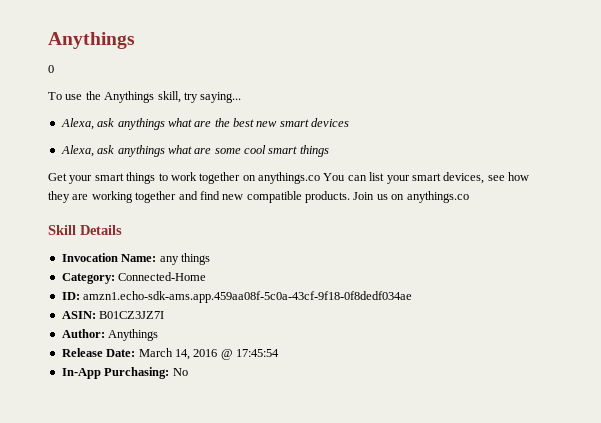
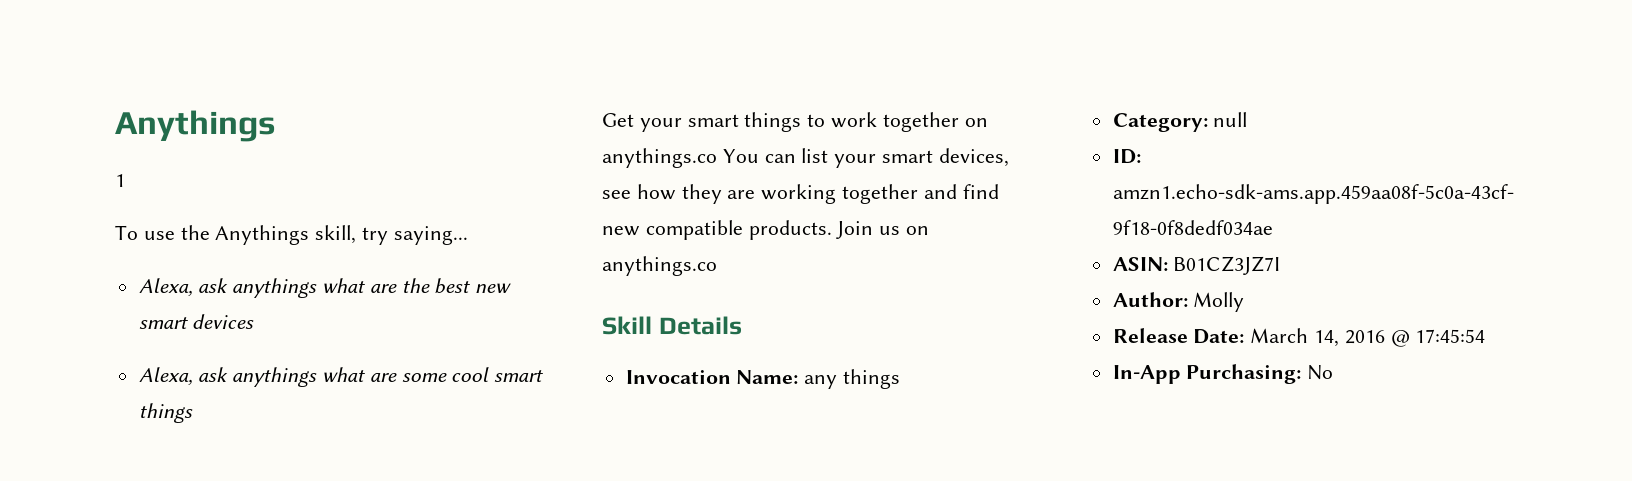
[48,32,135,49] [48,65,54,73] Anythings // 0 -> [115,110,276,142] [115,174,125,187] Anythings // 1
[118,272,207,281] Connected-Home -> [1213,112,1248,127] null
[108,329,159,341] Anythings -> [1193,292,1245,312] Molly

